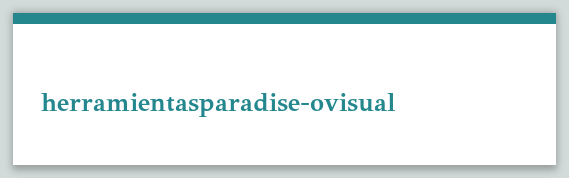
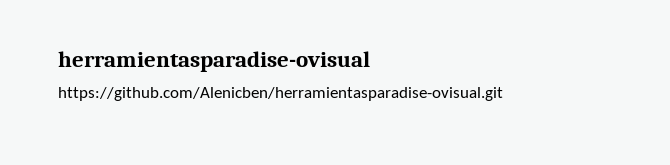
(395, 105) none -> [58,87,503,101] // https://github.com/Alenicben/herramientasparadise-ovisual.git

